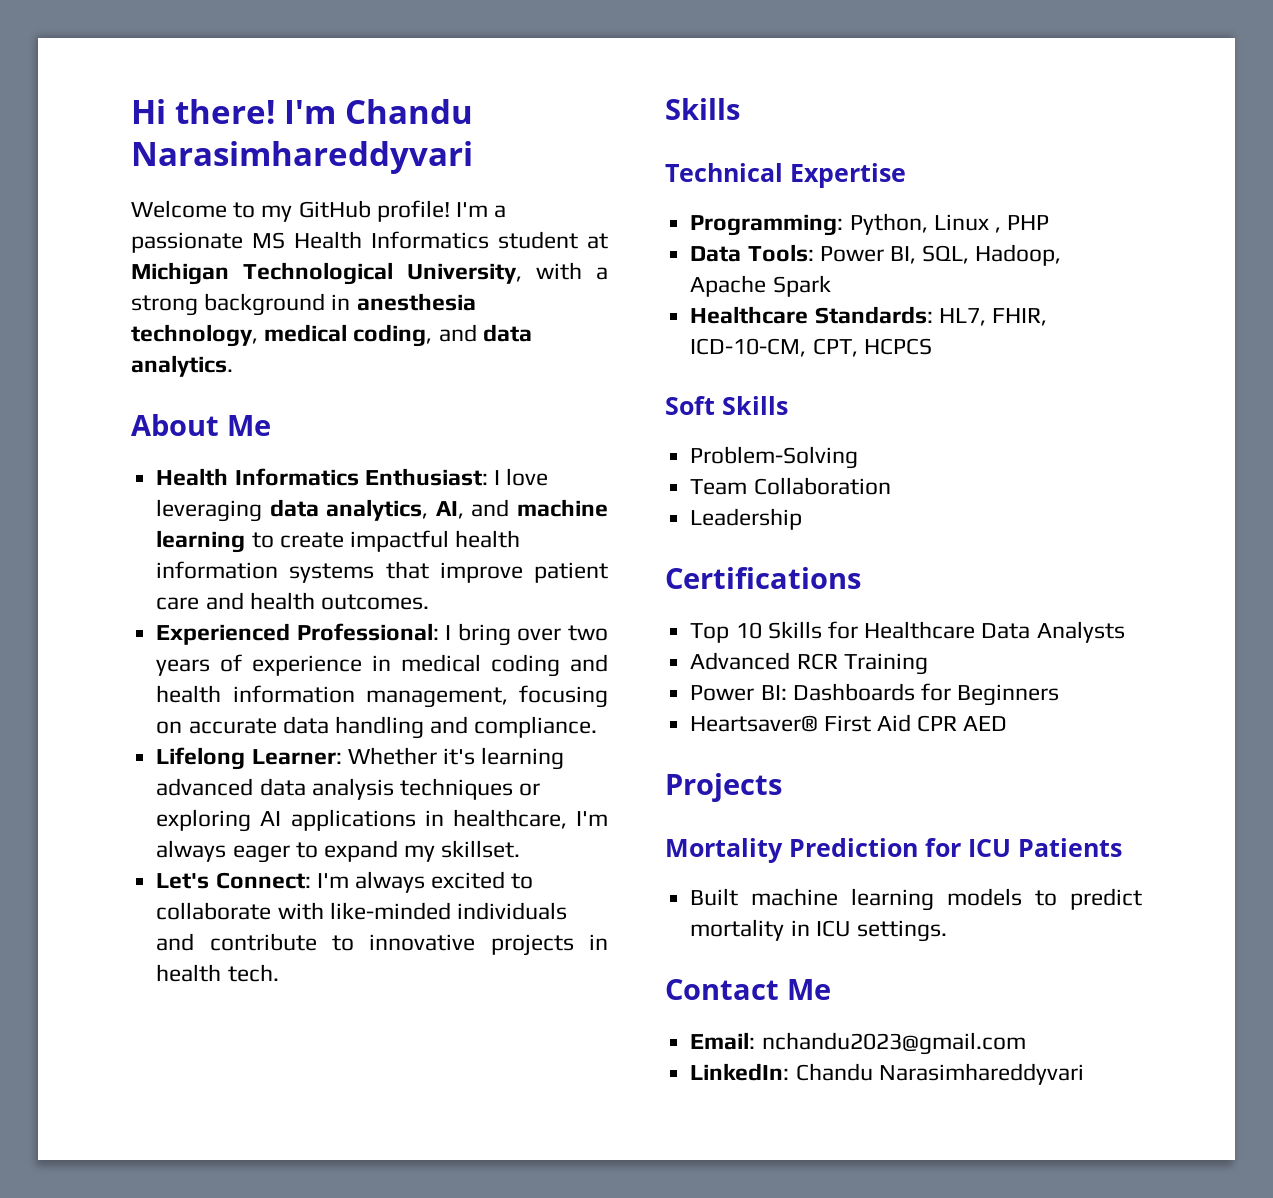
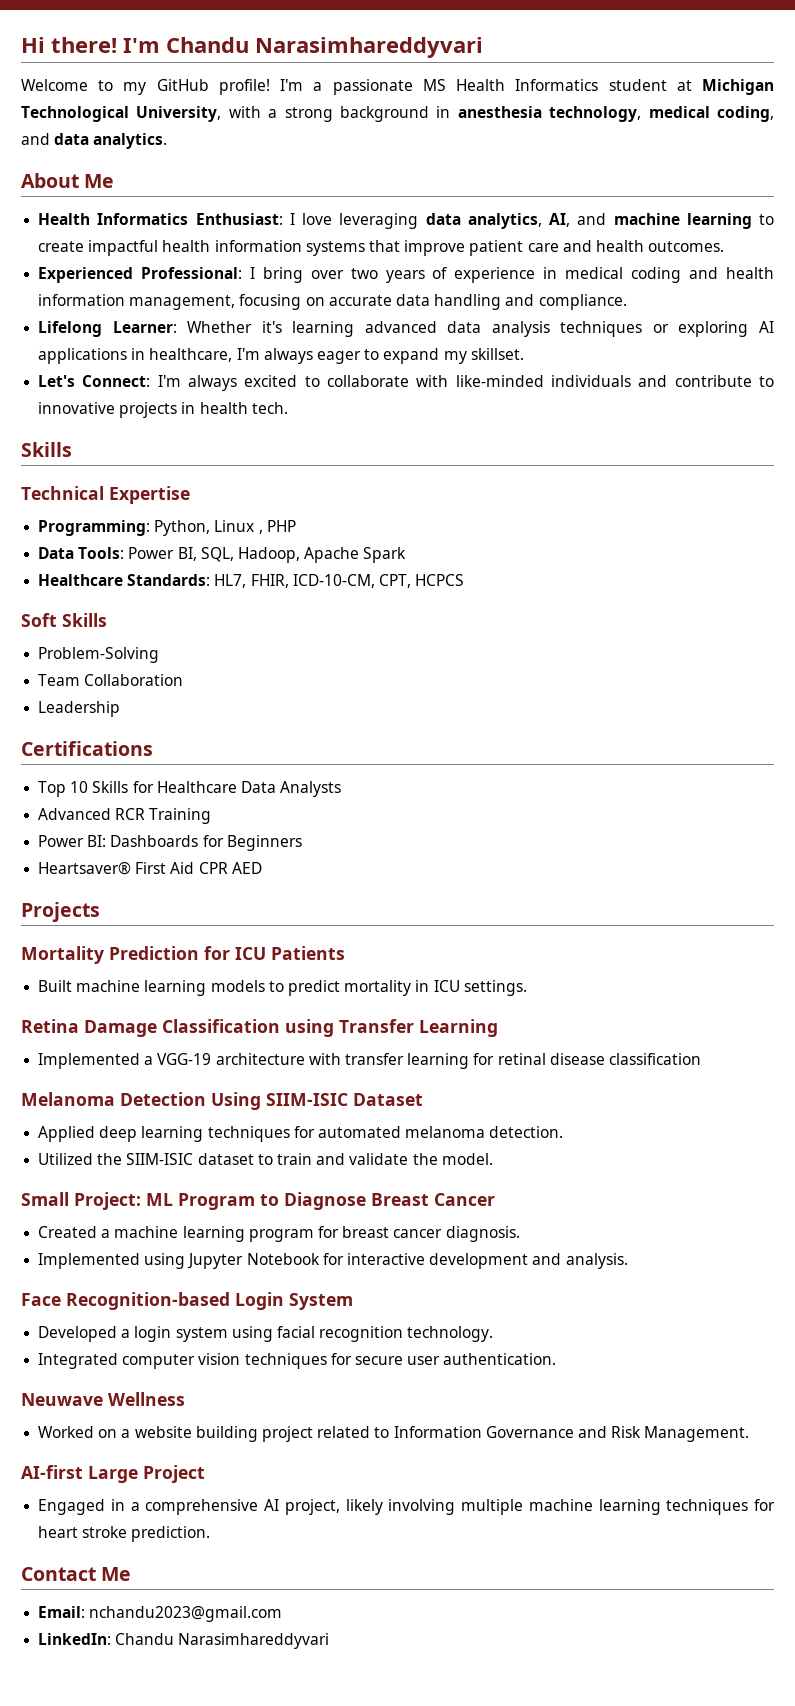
(947, 931) none -> [21,1019,498,1037] [38,1053,701,1069] [21,1092,423,1110] [38,1126,564,1142] [38,1153,493,1165] [21,1192,495,1210] [38,1226,520,1242] [38,1253,628,1269] [21,1292,353,1310] [38,1326,494,1342] [38,1353,557,1369] [21,1392,185,1406] [38,1426,750,1442] [21,1465,205,1483] [38,1499,775,1515] [38,1526,211,1542] // Retina Damage Classification using Transfer Learning // Implemented a VGG-19 architecture with transfer learning for retinal disease classification // Melanoma Detection Using SIIM-ISIC Dataset // Applied deep learning techniques for automated melanoma detection. // Utilized the SIIM-ISIC dataset to train and validate the model. // Small Project: ML Program to Diagnose Breast Cancer // Created a machine learning program for breast cancer diagnosis. // Implemented using Jupyter Notebook for interactive development and analysis. // Face Recognition-based Login System // Developed a login system using facial recognition technology. // Integrated computer vision techniques for secure user authentication. // Neuwave Wellness // Worked on a website building project related to Information Governance and Risk Management. // AI-first Large Project // Engaged in a comprehensive AI project, likely involving multiple machine learning techniques for heart stroke prediction.

